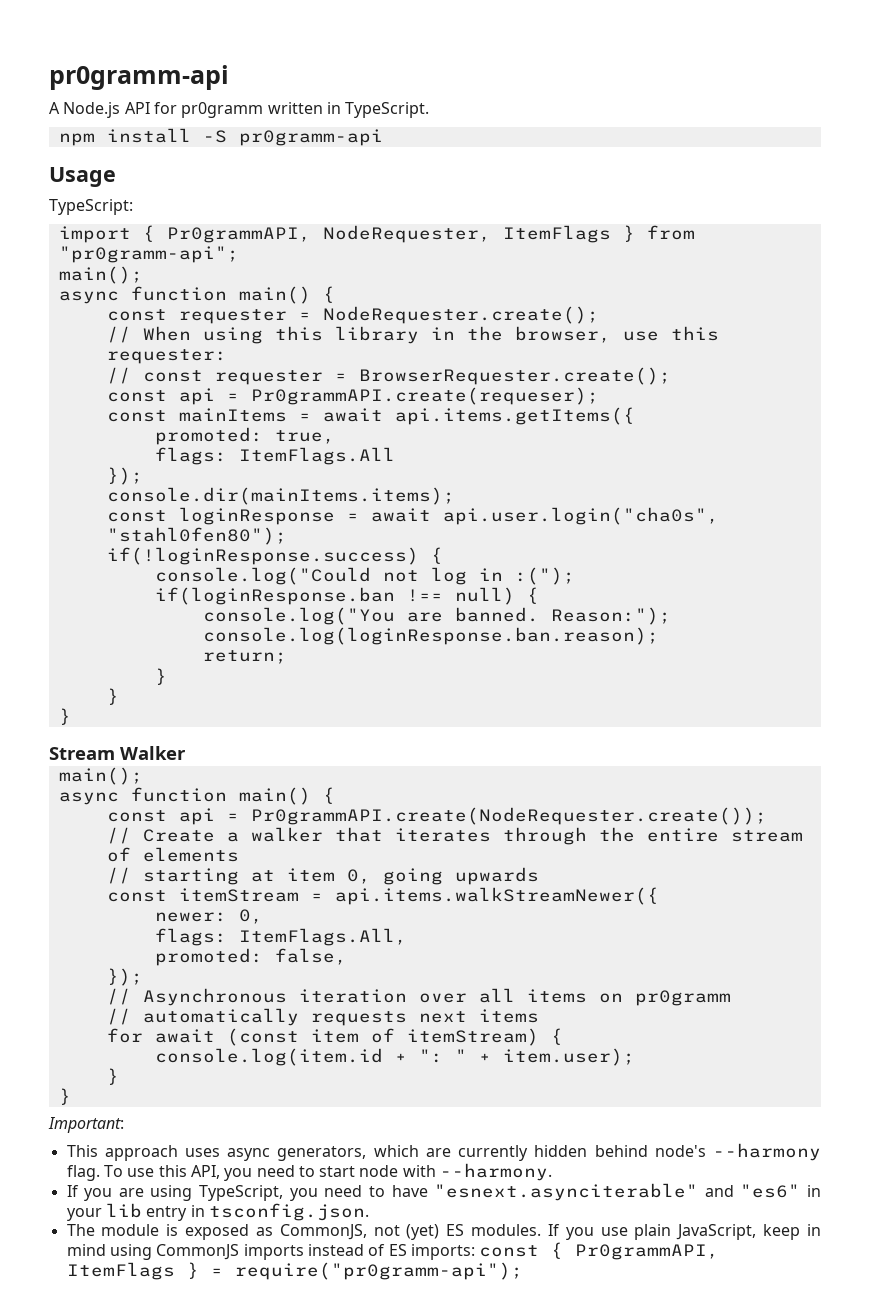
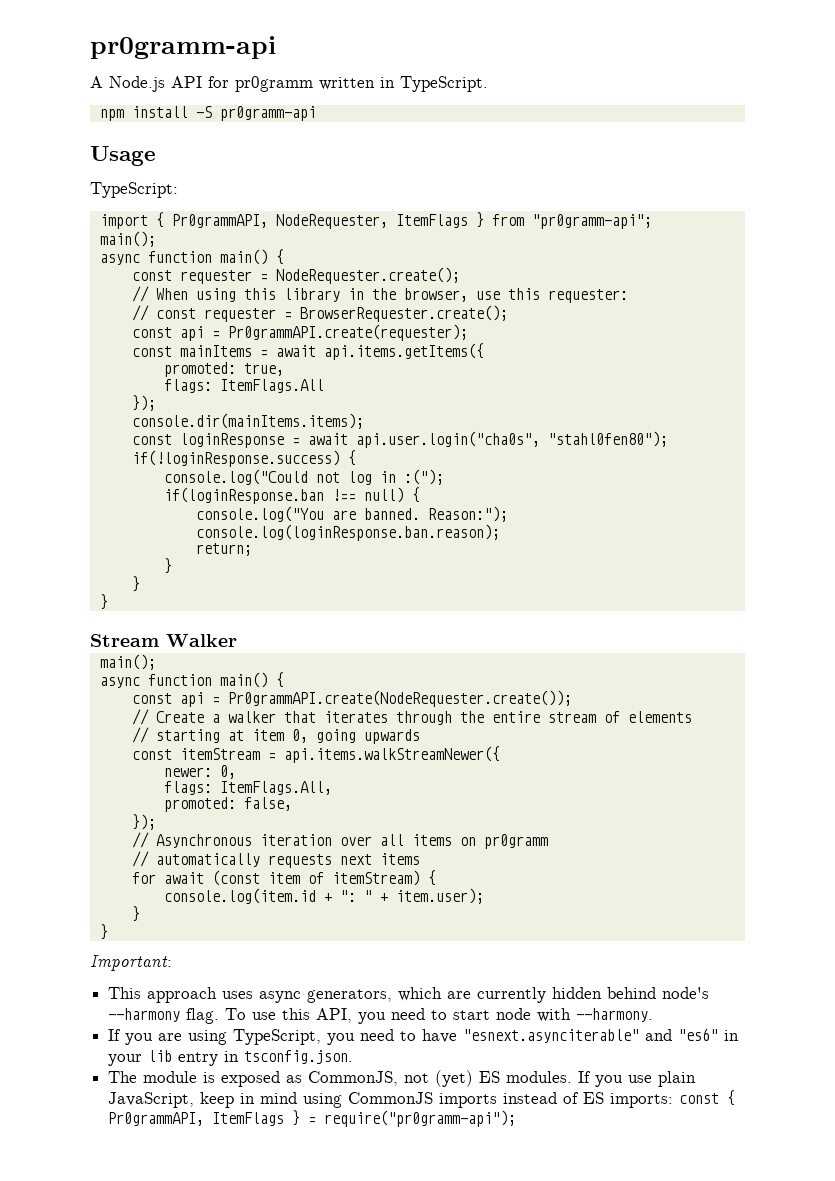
[250,387,599,405] Pr0grammAPI.create(requeser); -> [227,324,468,341] Pr0grammAPI.create(requester);

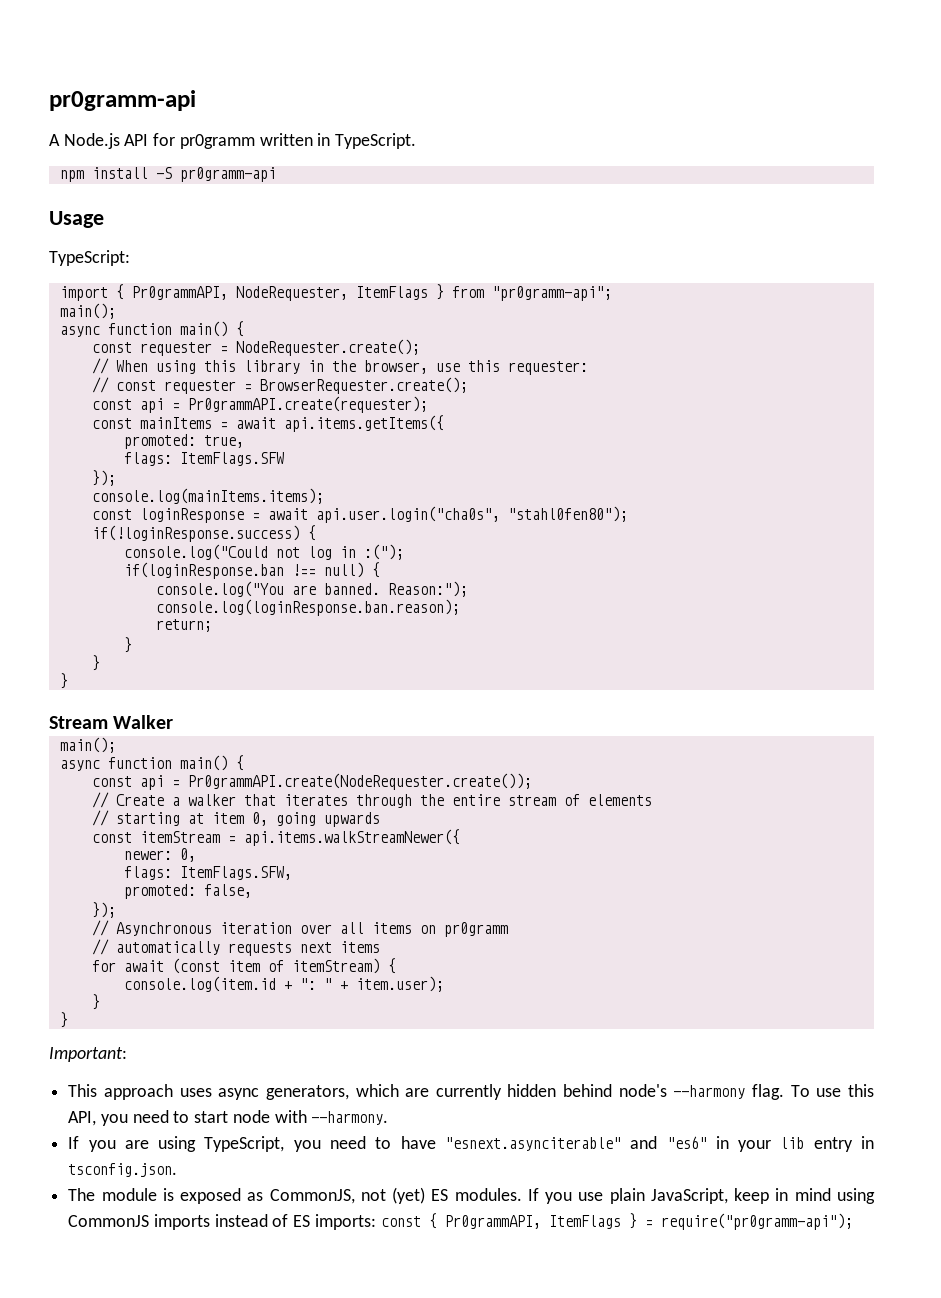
[219,379,324,393] [131,395,156,411] [131,413,364,429] ItemFlags.All // }); // console.dir(mainItems.items); -> [179,452,284,466] [91,470,116,486] [91,488,324,504] ItemFlags.SFW // }); // console.log(mainItems.items);
[219,781,332,795] ItemFlags.All, -> [179,866,292,880] ItemFlags.SFW,

